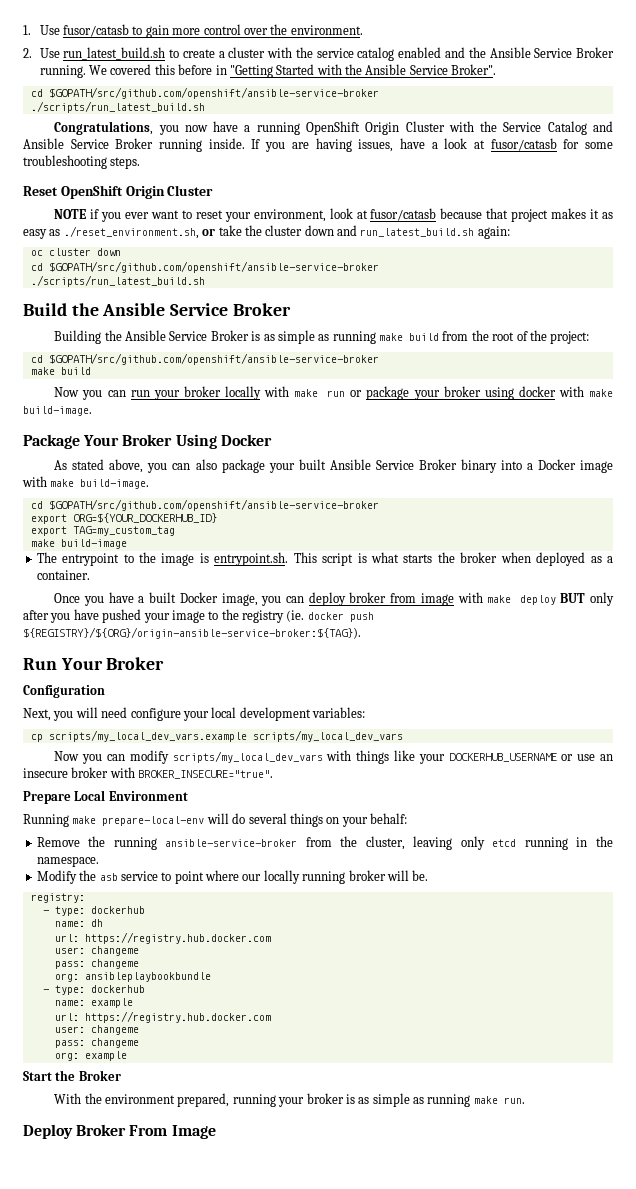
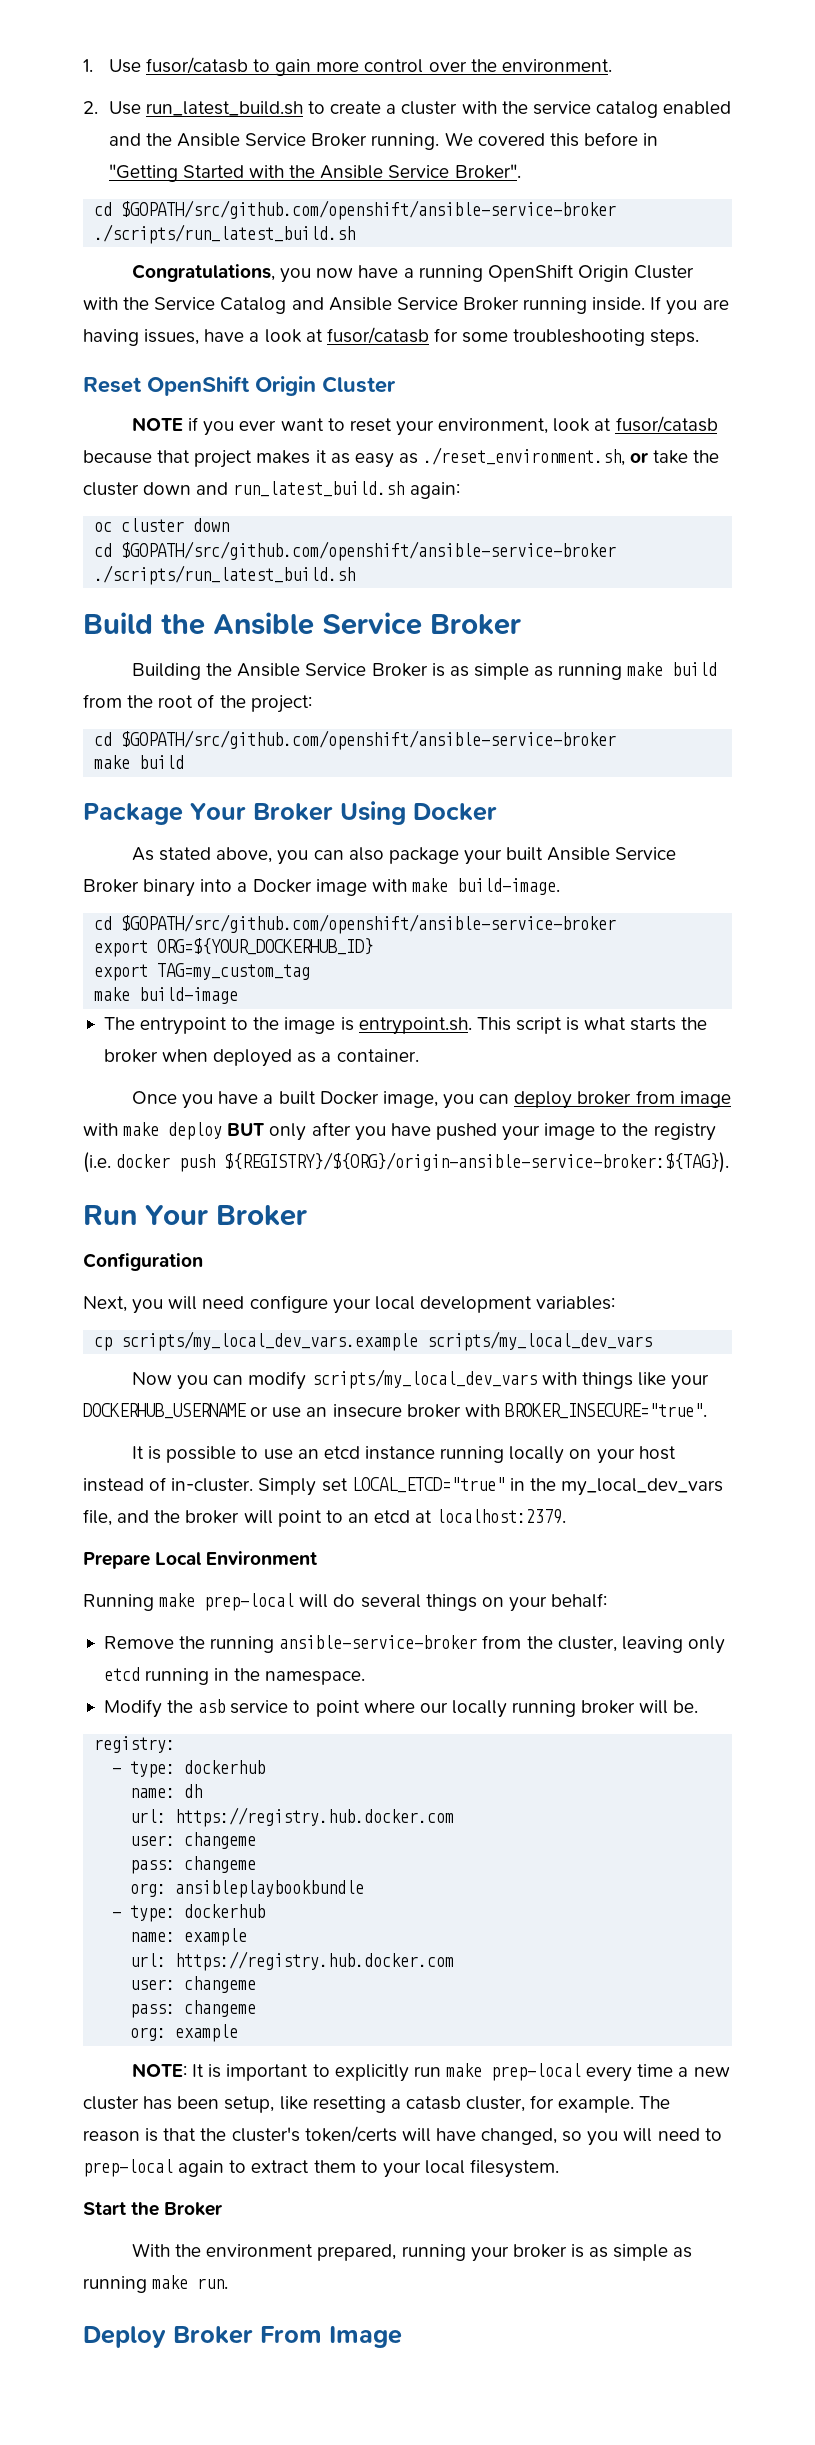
[54,386,613,400] [23,406,92,416] // Now you can run your broker locally with make run or package your broker using docker with make build-image. -> (185, 762) none
[286,610,305,622] (ie. -> [83,1152,111,1173] (i.e.
(274, 774) none -> [132,1446,676,1464] [83,1477,724,1496] [83,1509,567,1527] // It is possible to use an etcd instance running locally on your host instead of in-cluster. Simply set LOCAL_ETCD="true" in the my_local_dev_vars file, and the broker will point to an etcd at localhost:2379.
[102,816,205,826] prepare-local-env -> [204,1593,295,1611] prep-local
(127, 1056) none -> [132,2063,730,2082] [83,2095,671,2113] [83,2126,722,2146] [83,2159,560,2178] // NOTE: It is important to explicitly run make prep-local every time a new cluster has been setup, like resetting a catasb cluster, for example. The reason is that the cluster's token/certs will have changed, so you will need to prep-local again to extract them to your local filesystem.

